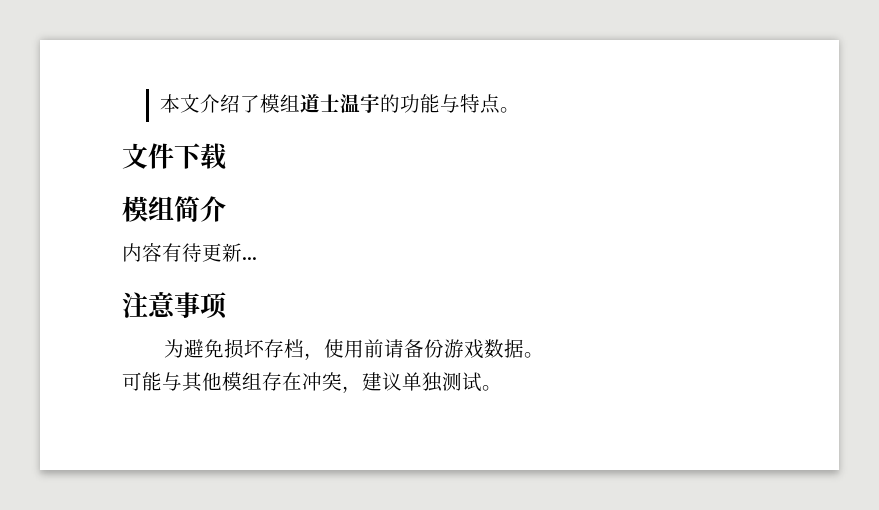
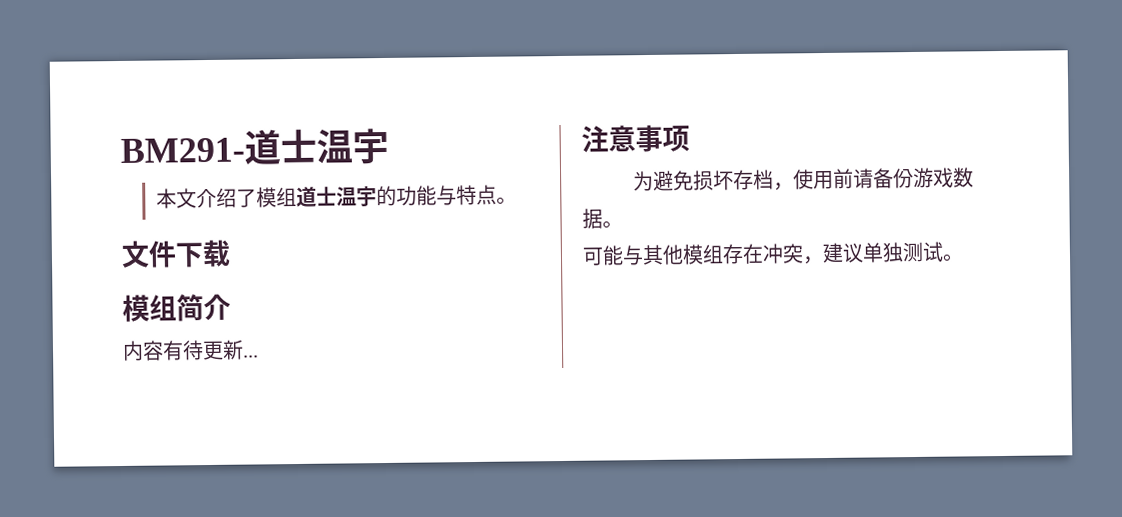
(159, 103) none -> [120,127,389,165] BM291-道士温宇 //

